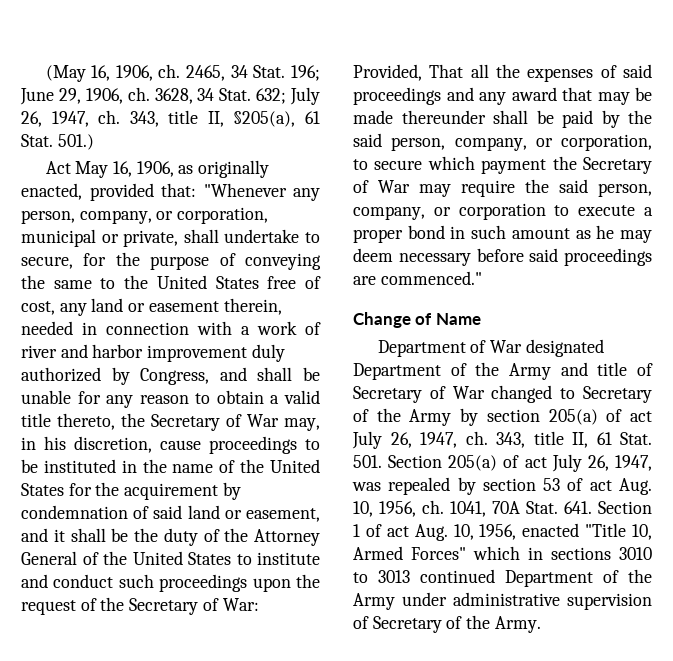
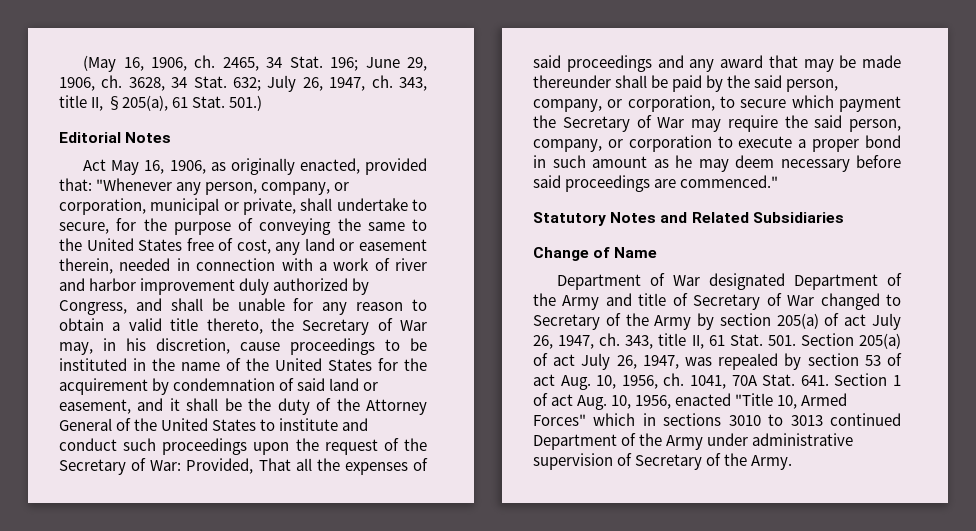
(94, 142) none -> [59,132,172,143] // Editorial Notes
(482, 278) none -> [533,212,844,226] // Statutory Notes and Related Subsidiaries

